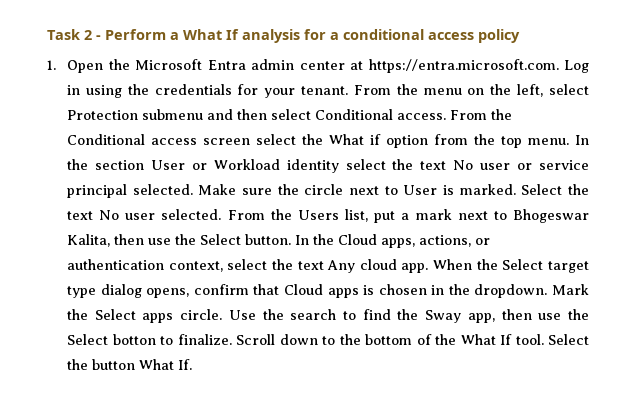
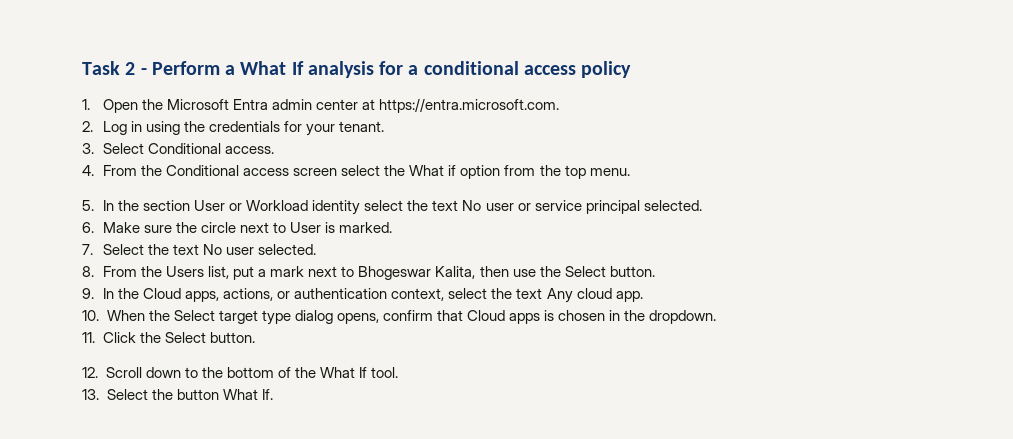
(559, 66) none -> [82,121,93,132] // 2.
[353,84,589,97] [67,109,312,120] From the menu on the left, select Protection submenu and then select -> [82,143,144,154] // 3. Select
(447, 116) none -> [82,165,94,176] // 4.
(570, 141) none -> [82,200,94,211] // 5.
(193, 189) none -> [82,222,94,233] // 6.
(516, 189) none -> [82,244,93,255] // 7.
(222, 214) none -> [82,266,94,277] // 8.
(292, 239) none -> [82,288,94,299] // 9.
(429, 268) none -> [82,310,99,321] // 10.
[551,284,589,295] [67,309,589,323] [67,334,232,345] Mark the Select apps circle. Use the search to find the Sway app, then use the Select botton to finalize. -> [82,332,256,343] [82,367,98,378] // 11. Click the Select button. // 12.
(544, 339) none -> [82,389,99,400] // 13.

